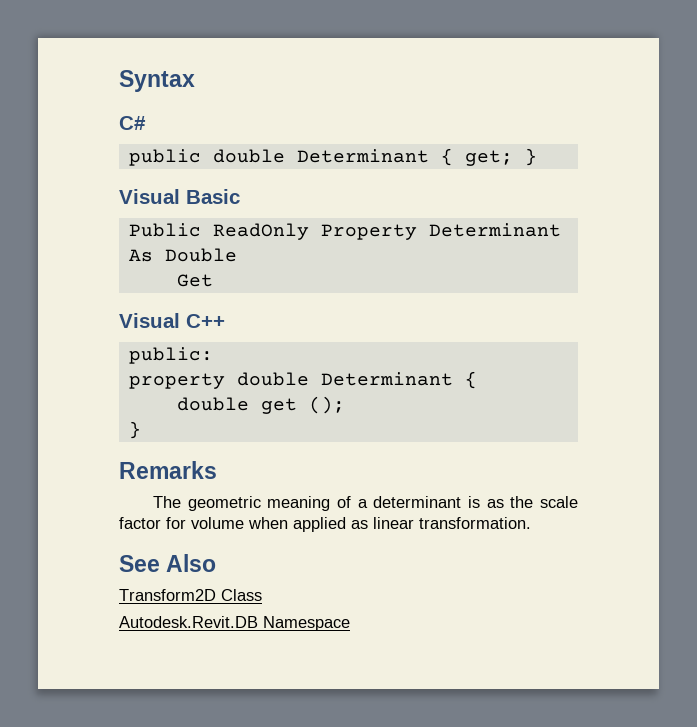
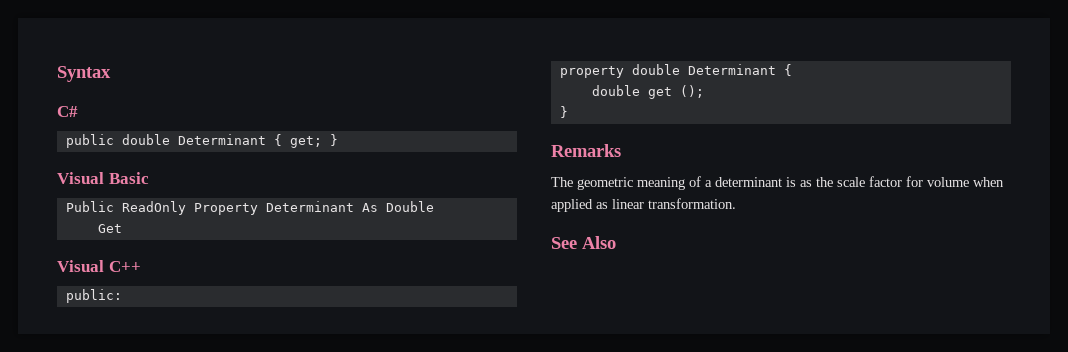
[119,589,262,601] [119,616,350,631] // Transform2D Class // Autodesk.Revit.DB Namespace -> (616, 242) none

